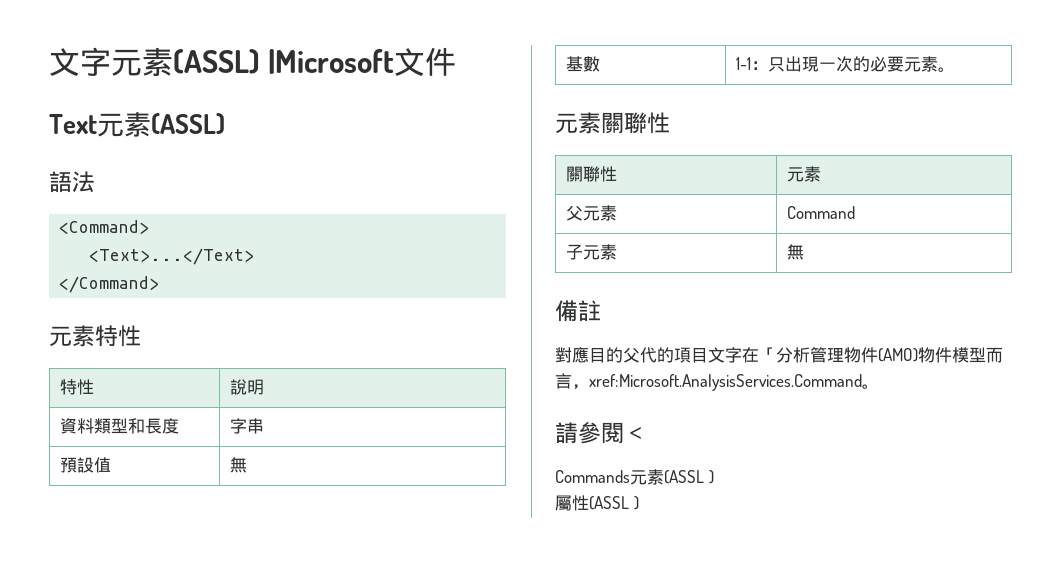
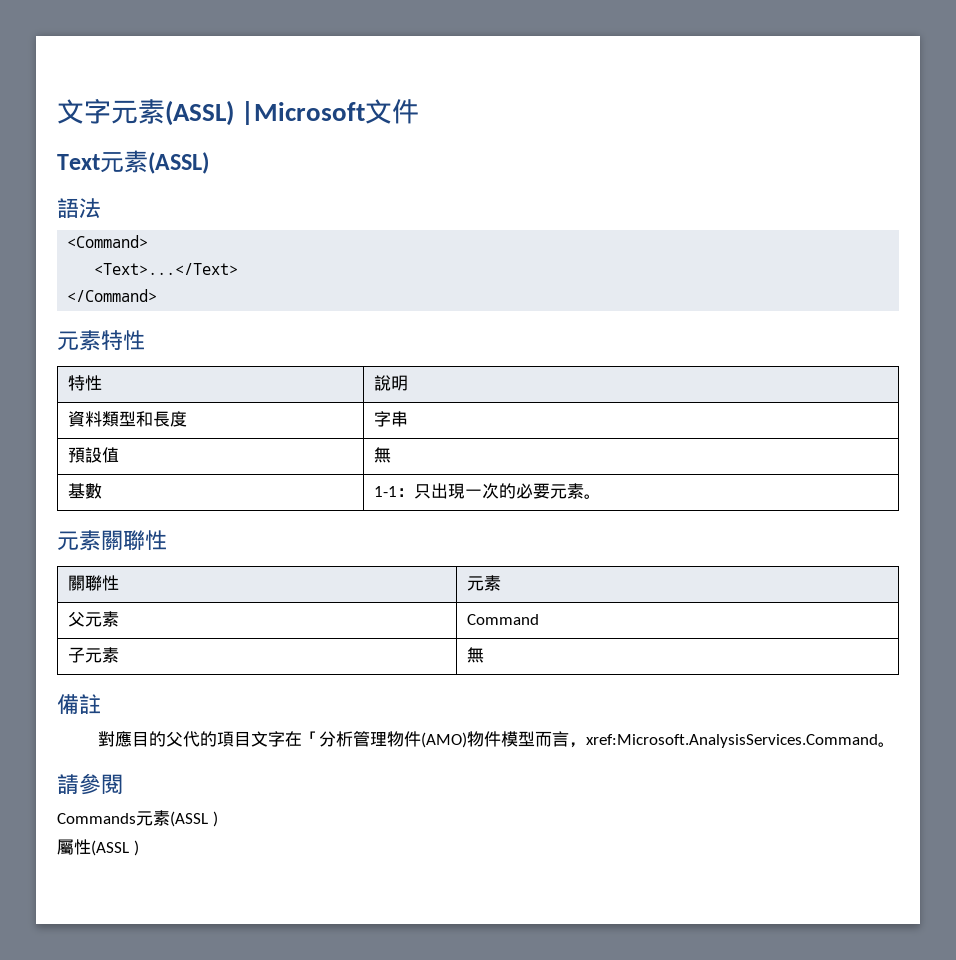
[624,426,647,441] ＜ -> (123, 784) none

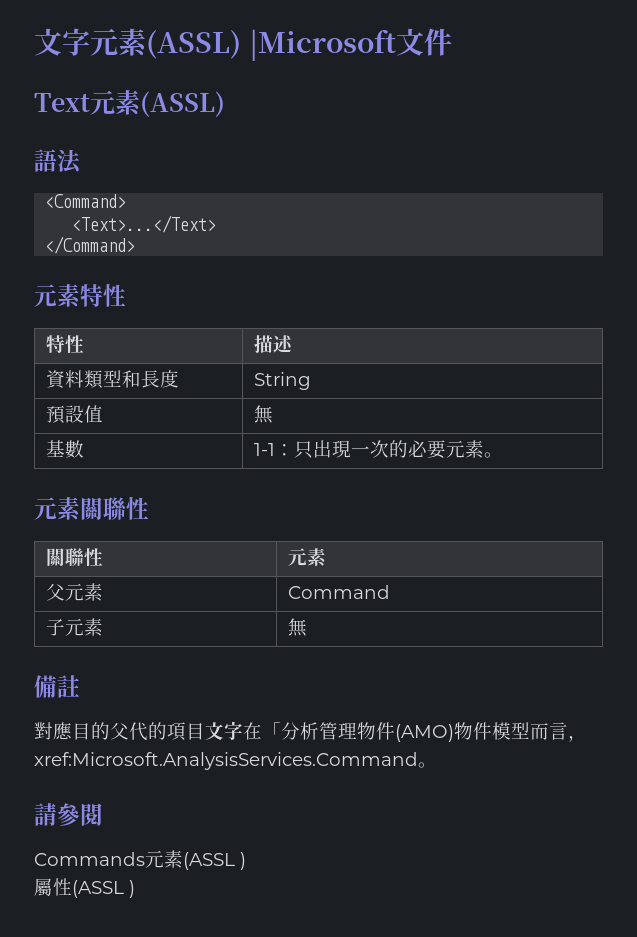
[374,375,409,391] 說明 -> [253,335,293,353] 描述
[374,411,409,427] 字串 -> [253,372,311,390] String

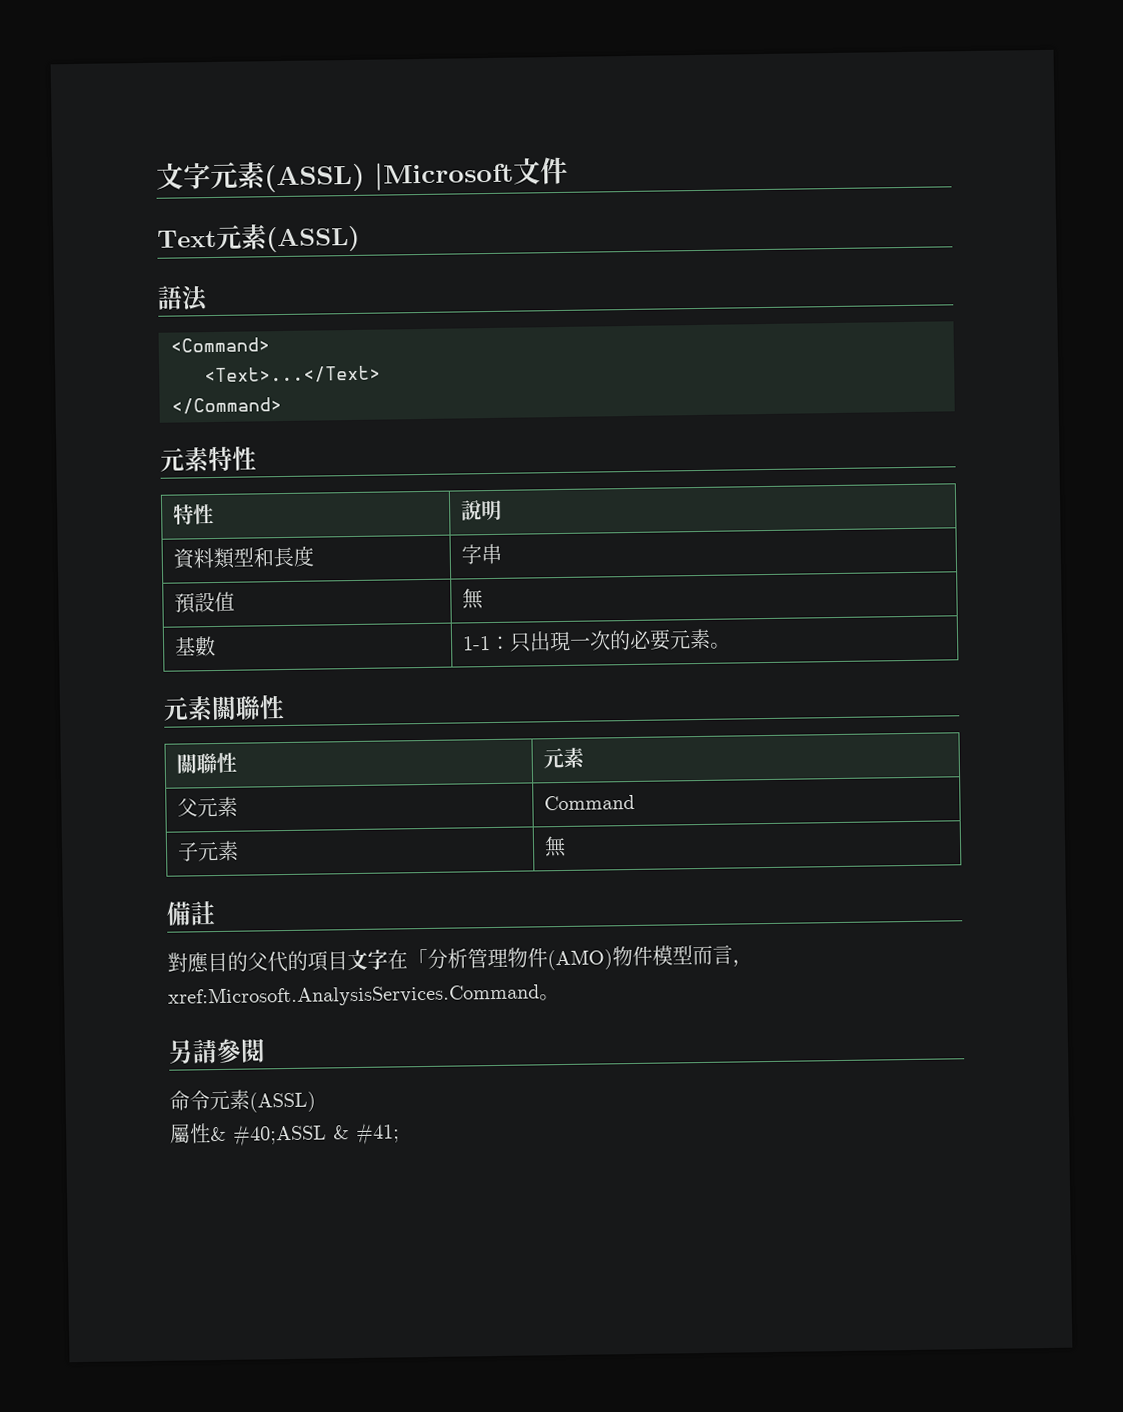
[253,335,293,353] 描述 -> [459,499,502,521] 說明
[253,372,311,390] String -> [460,543,502,565] 字串
(437, 765) none -> [168,1039,194,1064] 另
[34,850,246,870] [34,878,135,898] Commands元素(ASSL ) // 屬性(ASSL ) -> [169,1089,316,1113] [170,1122,400,1147] 命令元素(ASSL) // 屬性& #40;ASSL & #41;

